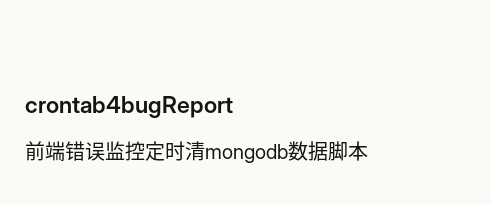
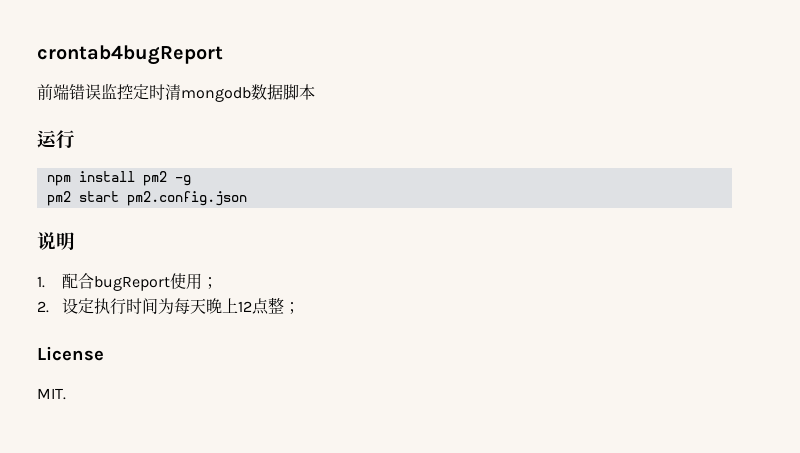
(368, 151) none -> [37,130,75,149] [46,171,191,186] [46,191,247,206] [37,232,75,250] [37,273,219,291] [37,297,301,315] [37,346,104,361] [37,388,66,400] // 运行 // npm install pm2 -g // pm2 start pm2.config.json // 说明 // 1.配合bugReport使用； // 2.设定执行时间为每天晚上12点整； // License // MIT.

